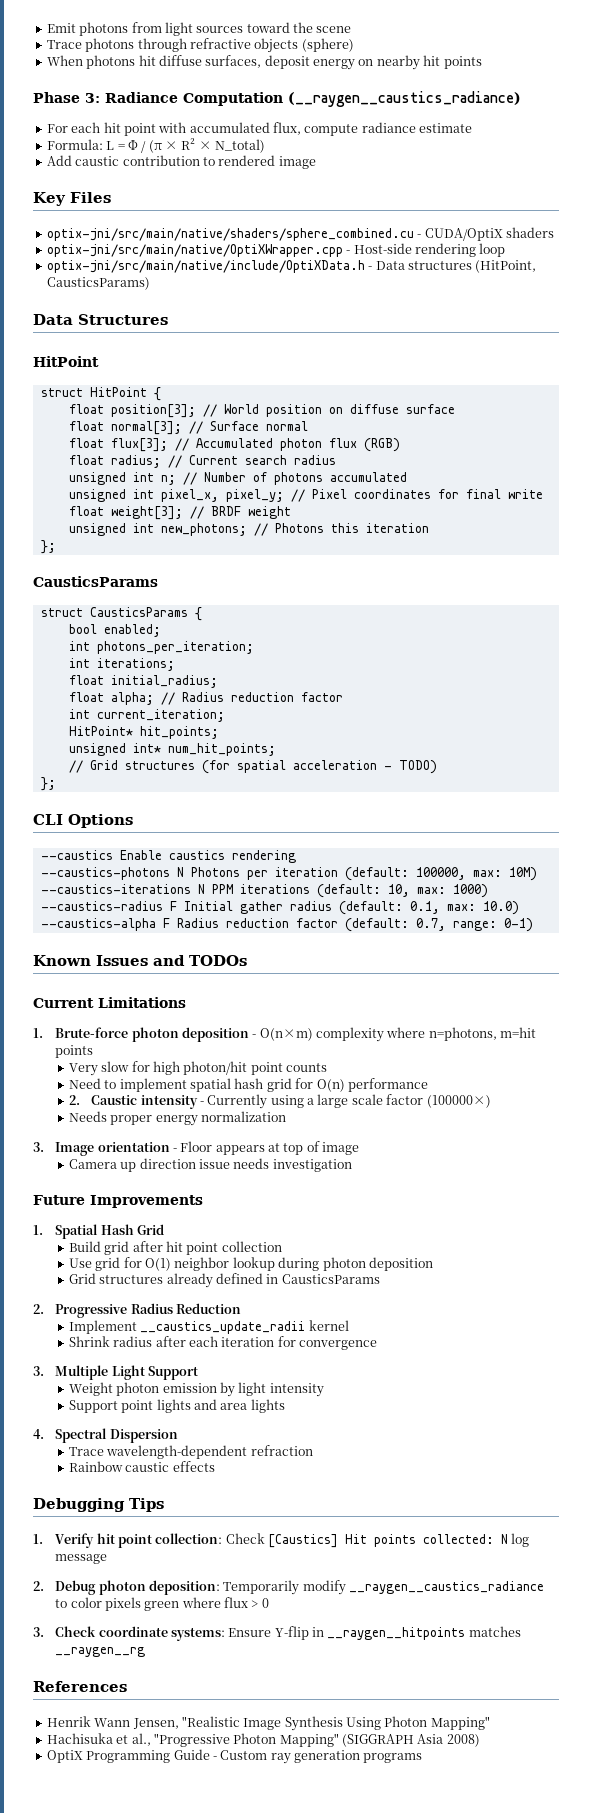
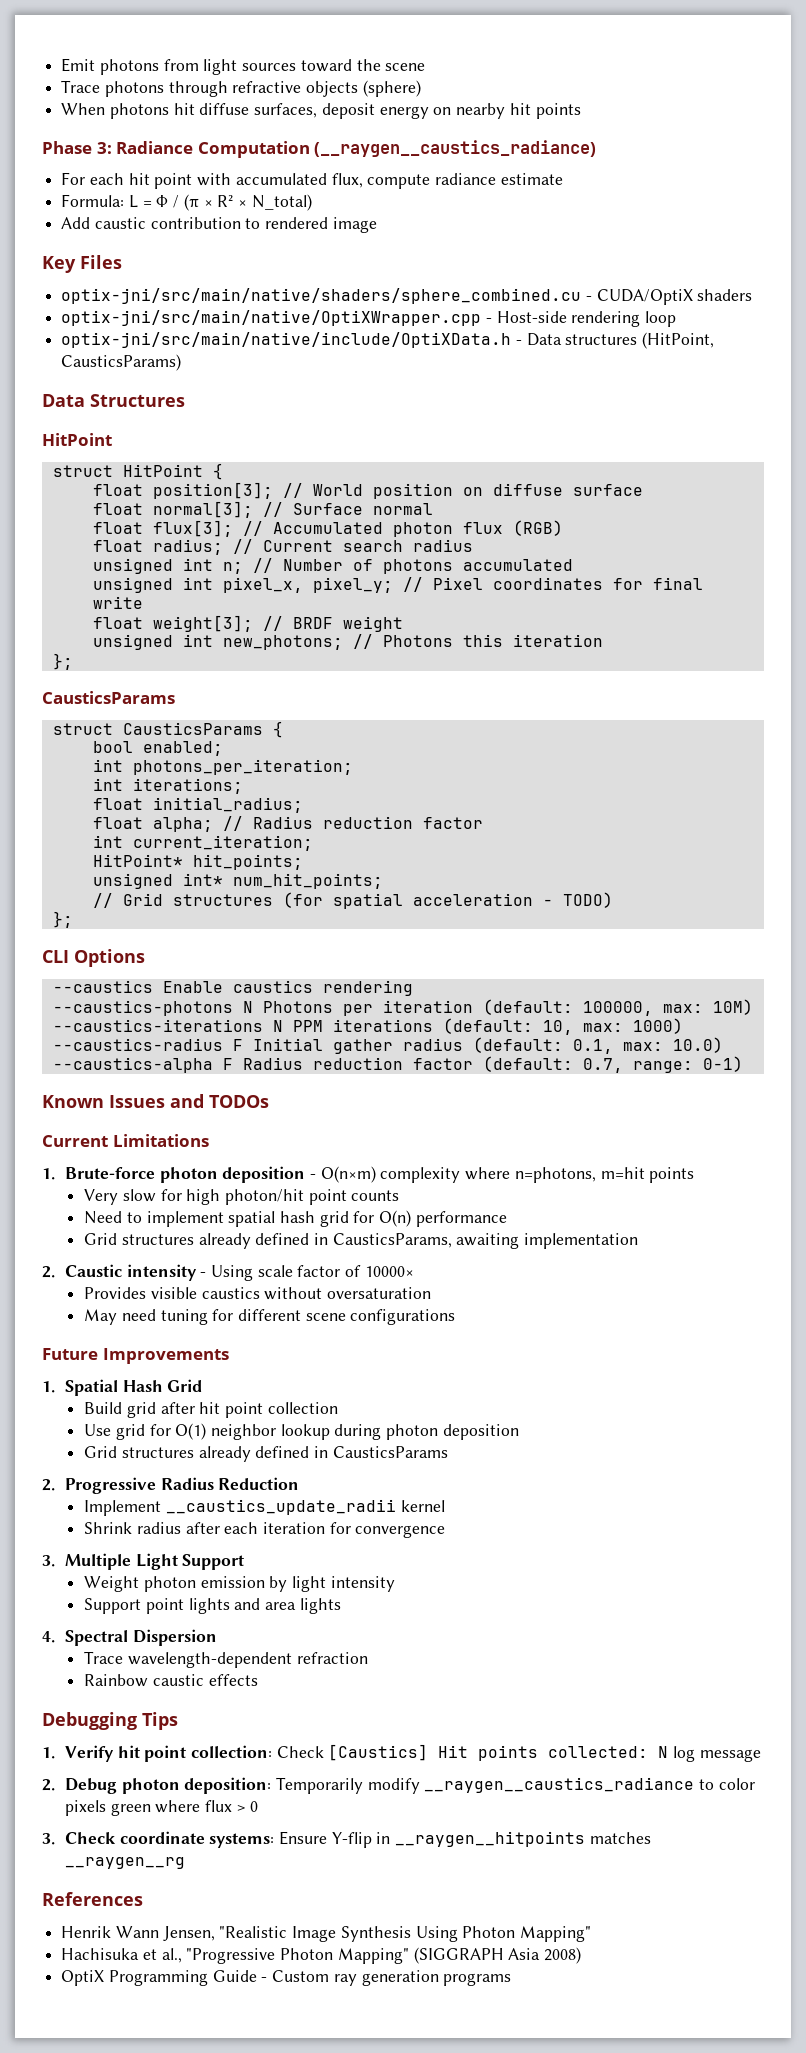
[68,1094,491,1109] [68,1111,287,1126] [33,1141,360,1156] [68,1158,352,1172] 2. Caustic intensity - Currently using a large scale factor (100000×) // Needs proper energy normalization // 3. Image orientation - Floor appears at top of image // Camera up direction issue needs investigation -> [84,1233,639,1249] [42,1264,414,1281] [84,1287,432,1300] [84,1309,456,1325] Grid structures already defined in CausticsParams, awaiting implementation // 2. Caustic intensity - Using scale factor of 10000× // Provides visible caustics without oversaturation // May need tuning for different scene configurations

